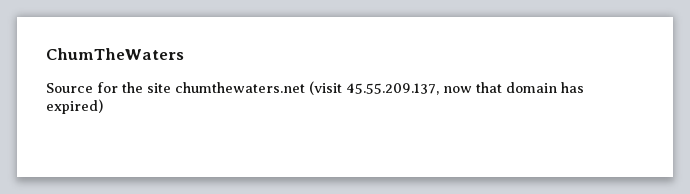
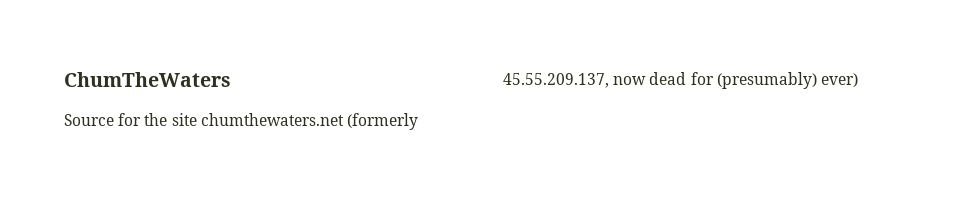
[309,81,342,95] (visit -> [346,113,418,130] (formerly
[476,82,584,93] [46,99,103,114] that domain has expired) -> [649,72,858,89] dead for (presumably) ever)

